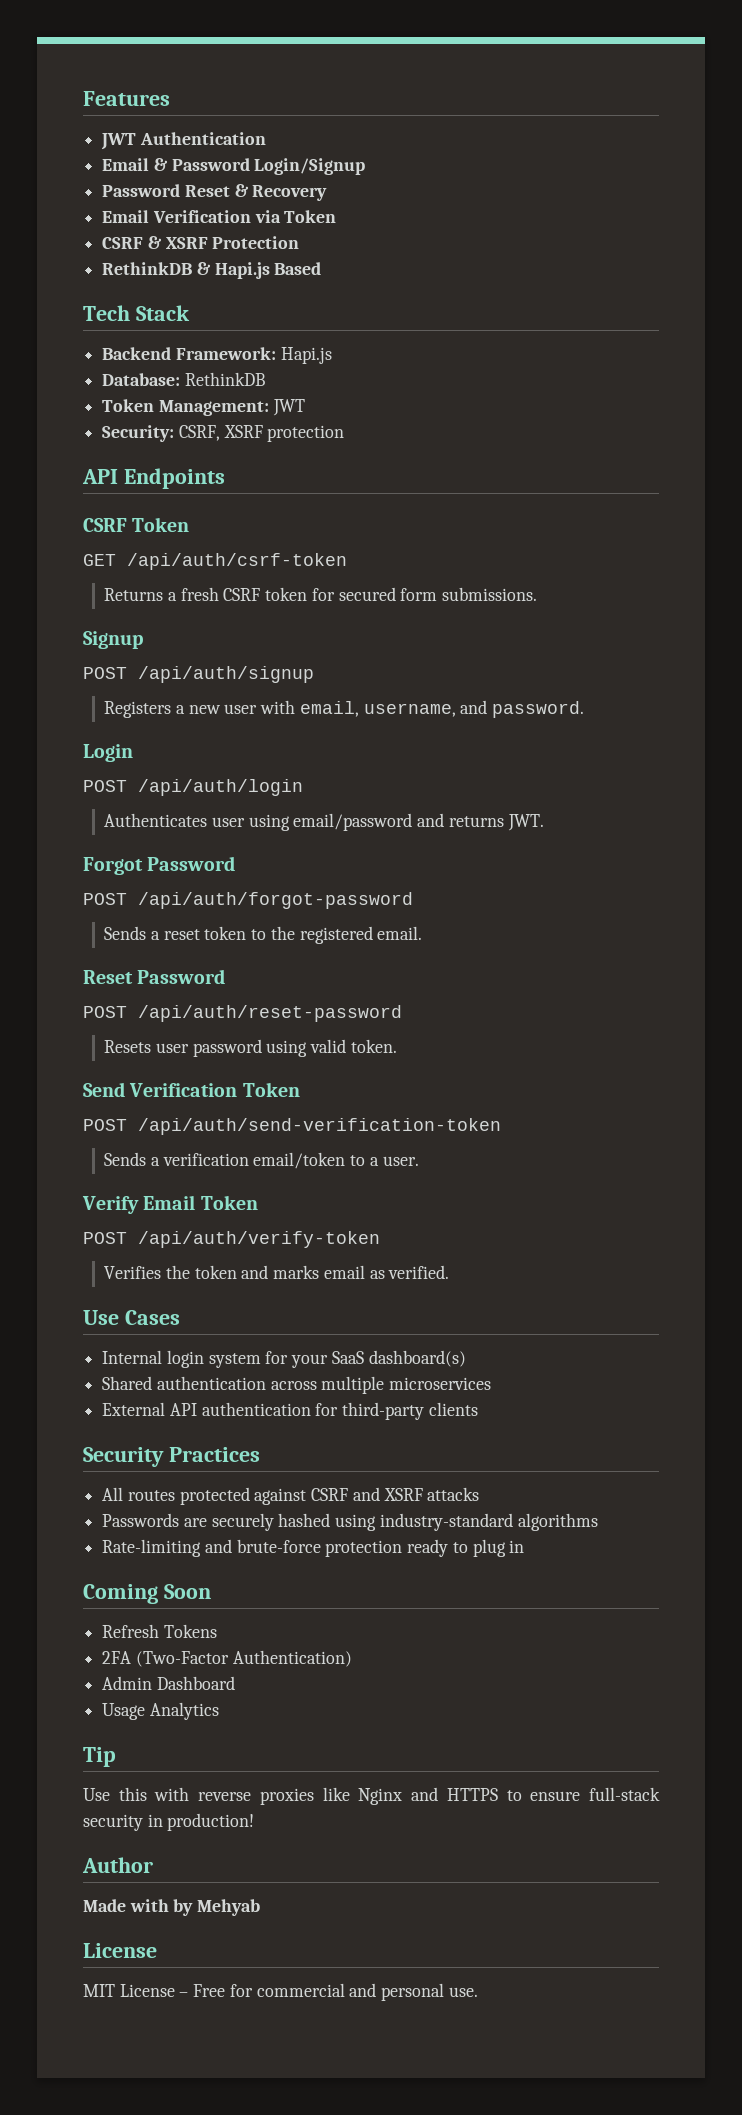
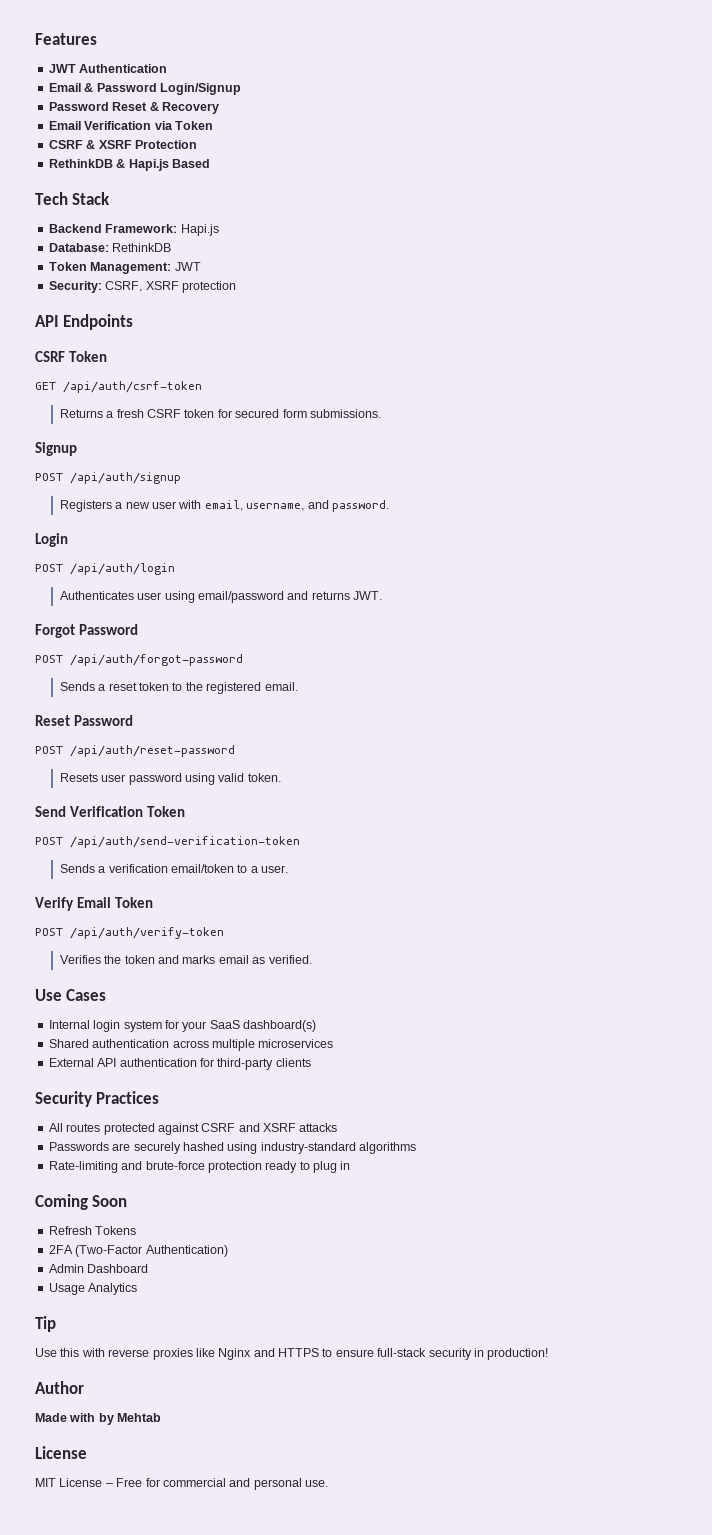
[197,1899,261,1916] Mehyab -> [117,1413,162,1422] Mehtab

